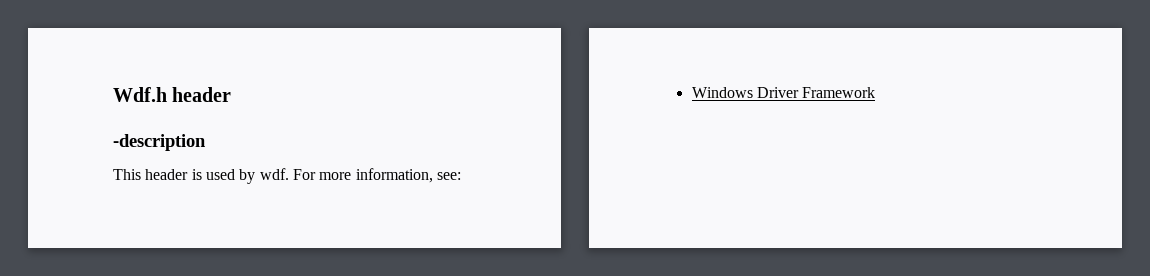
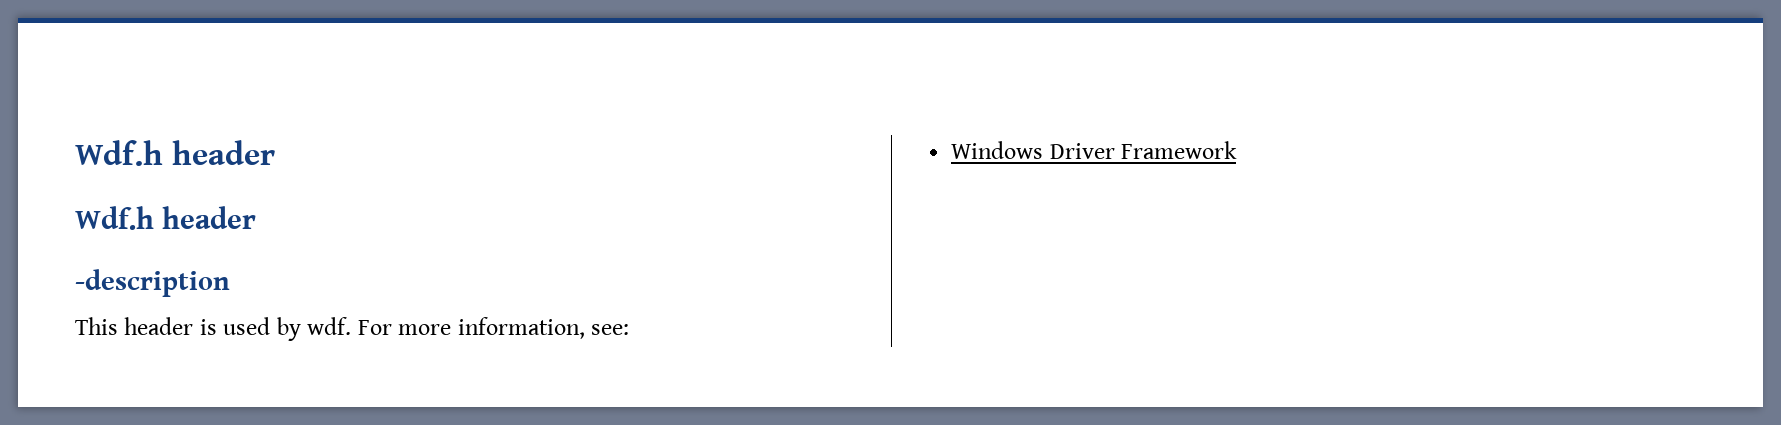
[113,87,232,102] Wdf.h header -> [75,140,275,166] [75,206,257,230] Wdf.h header // Wdf.h header

